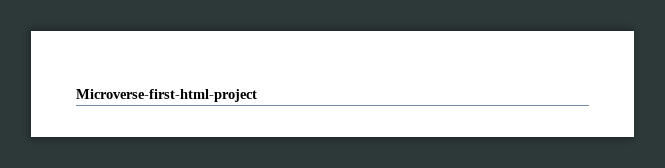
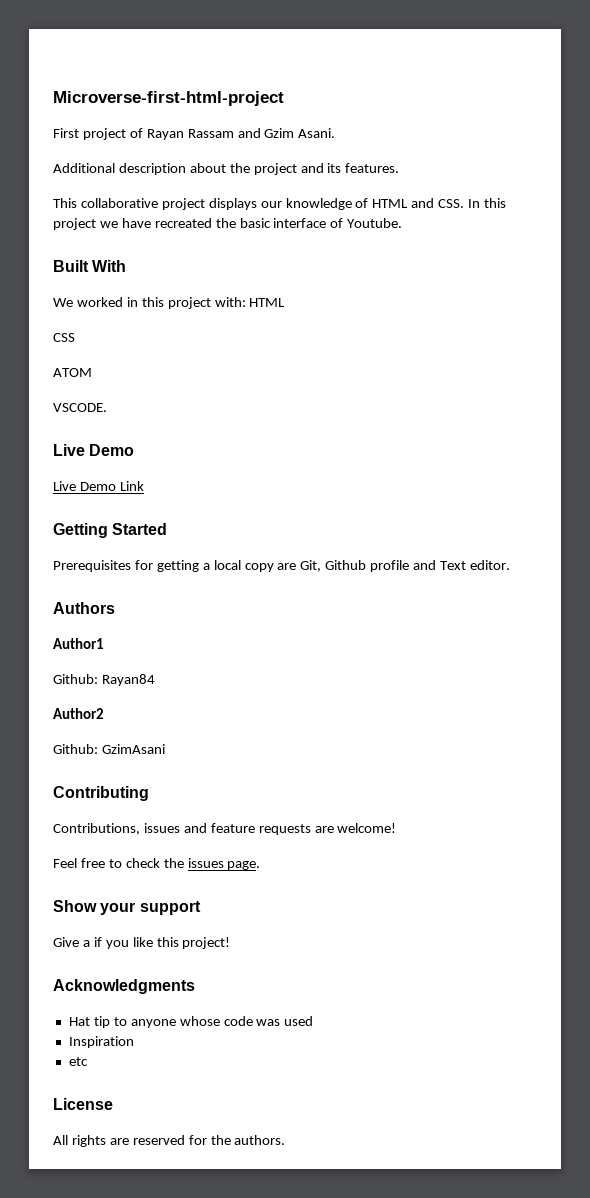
(257, 95) none -> [53,128,336,140] [53,163,400,175] [53,198,507,210] [53,218,403,230] [53,260,127,272] [53,297,286,309] [53,333,75,342] [53,368,92,377] [53,403,107,412] [53,444,135,456] [53,481,144,491] [53,523,168,538] [53,560,510,572] [53,602,115,614] [53,638,104,649] [53,674,155,686] [53,708,104,719] [53,744,165,754] [53,786,149,801] [53,823,397,835] [53,858,261,870] [53,900,201,915] [53,937,231,949] [53,979,195,994] [68,1016,314,1028] [68,1036,134,1048] [68,1057,88,1066] [53,1098,113,1110] [53,1135,286,1147] // First project of Rayan Rassam and Gzim Asani. // Additional description about the project and its features. // This collaborative project displays our knowledge of HTML and CSS. In this project we have recreated the basic interface of Youtube. // Built With // We worked in this project with: HTML // CSS // ATOM // VSCODE. // Live Demo // Live Demo Link // Getting Started // Prerequisites for getting a local copy are Git, Github profile and Text editor. // Authors // Author1 // Github: Rayan84 // Author2 // Github: GzimAsani // Contributing // Contributions, issues and feature requests are welcome! // Feel free to check the issues page. // Show your support // Give a if you like this project! // Acknowledgments // Hat tip to anyone whose code was used // Inspiration // etc // License // All rights are reserved for the authors.

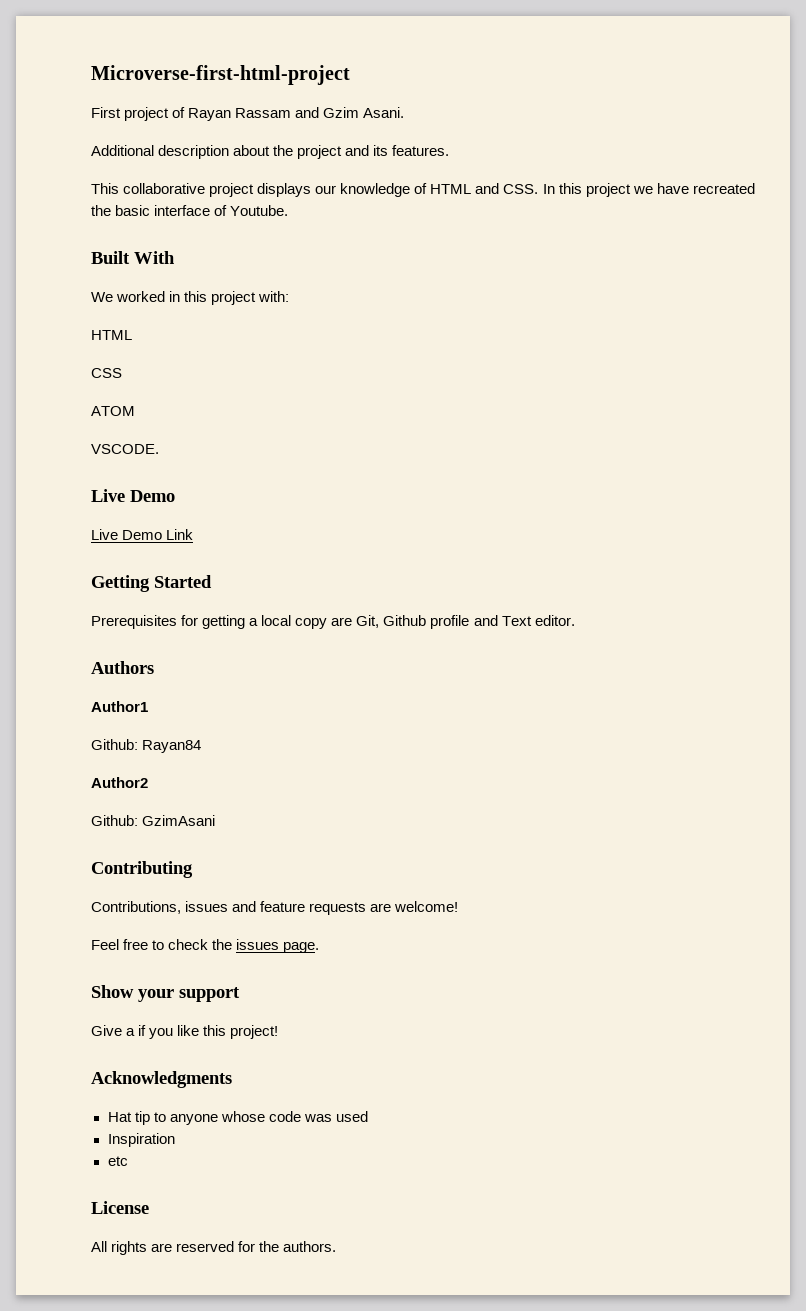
(246, 302) none -> (290, 296) //

